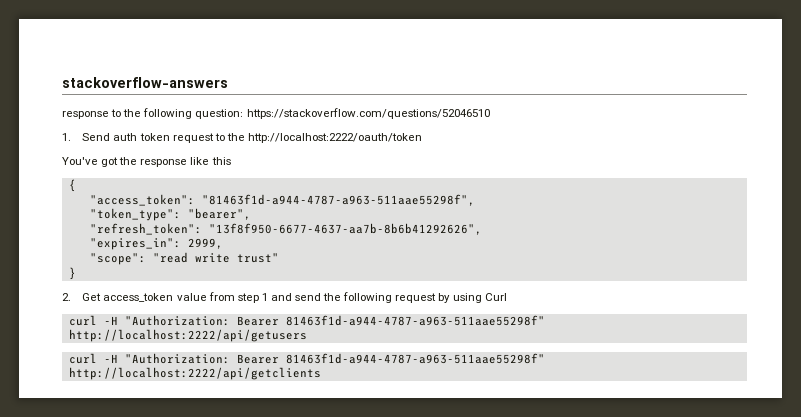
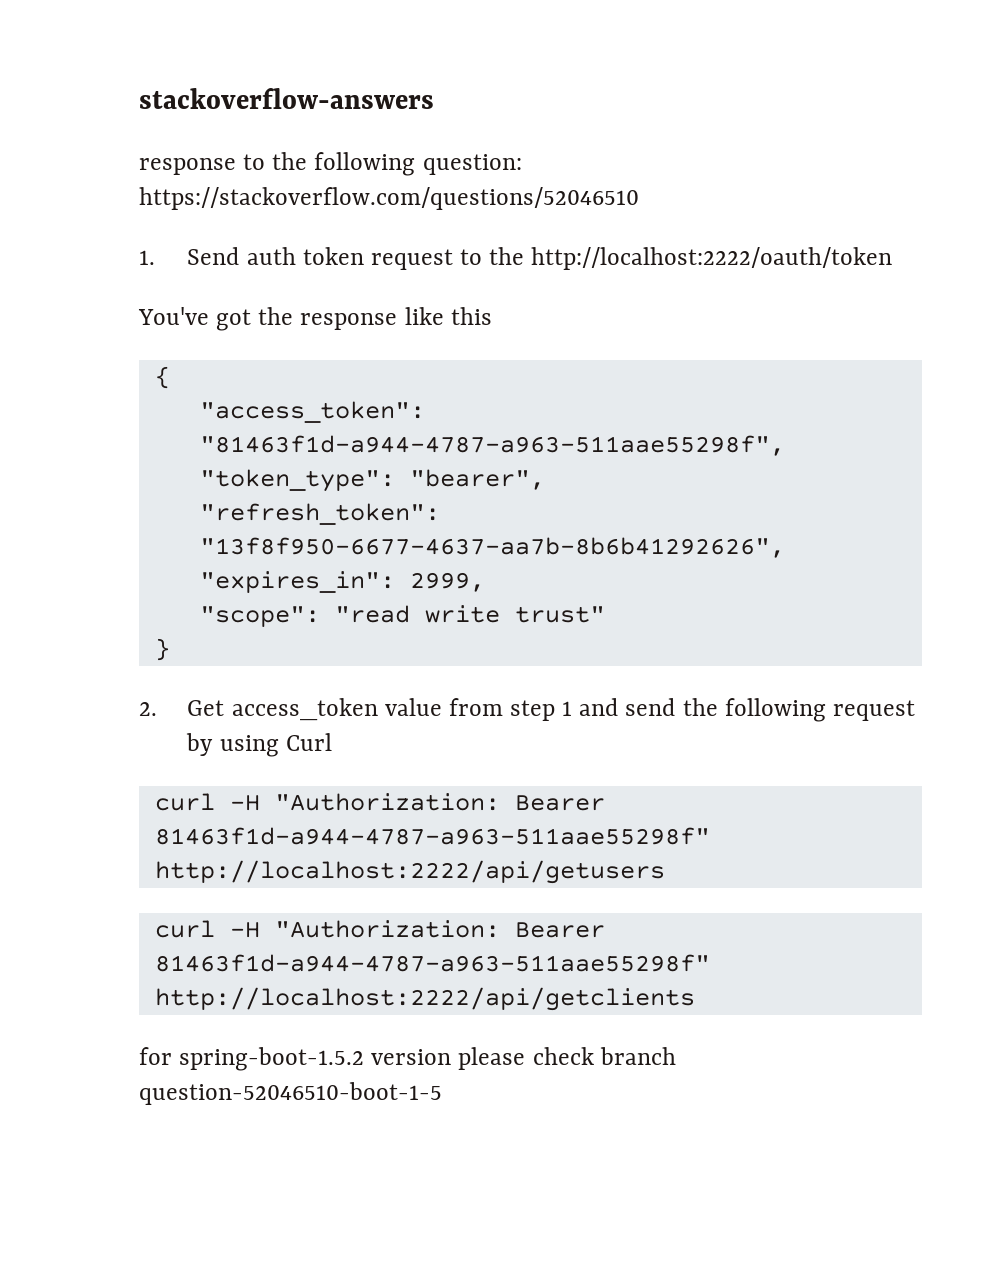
(321, 373) none -> [139,1047,676,1071] [139,1082,442,1105] // for spring-boot-1.5.2 version please check branch question-52046510-boot-1-5

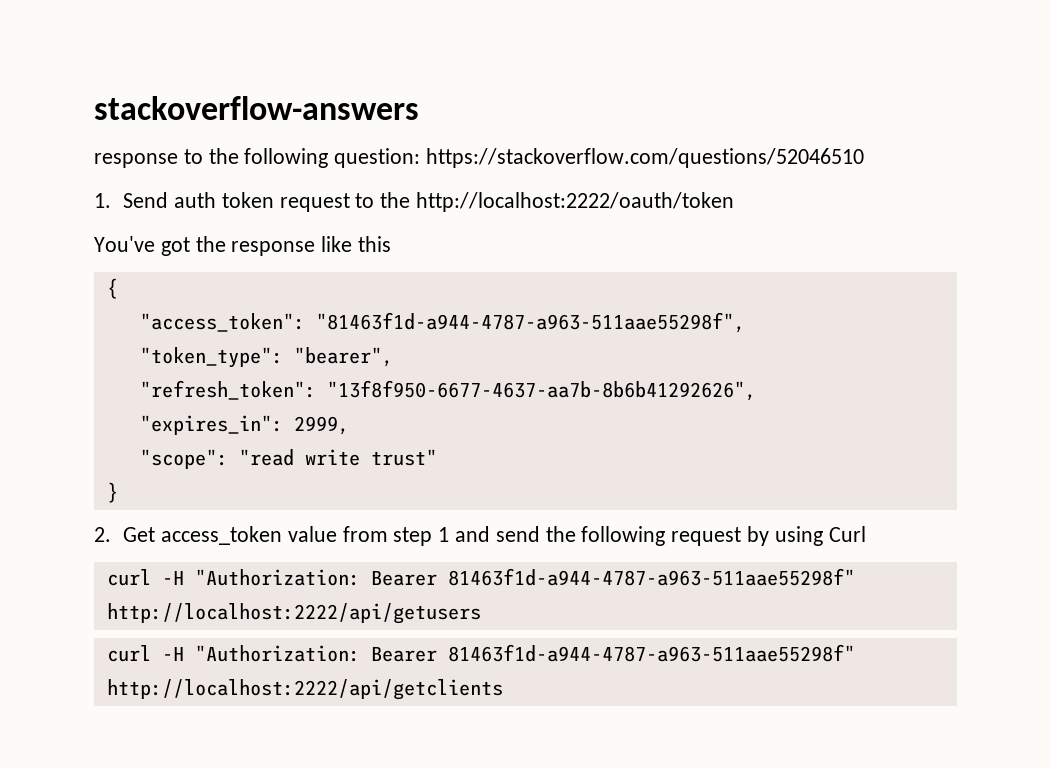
[139,1047,676,1071] [139,1082,442,1105] // for spring-boot-1.5.2 version please check branch question-52046510-boot-1-5 -> (503, 689) none

